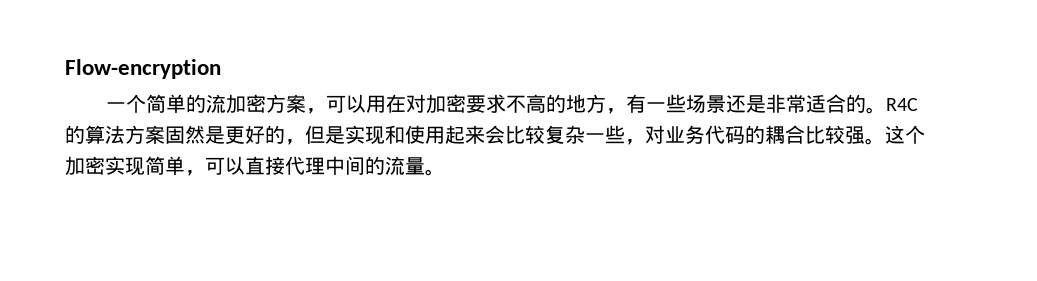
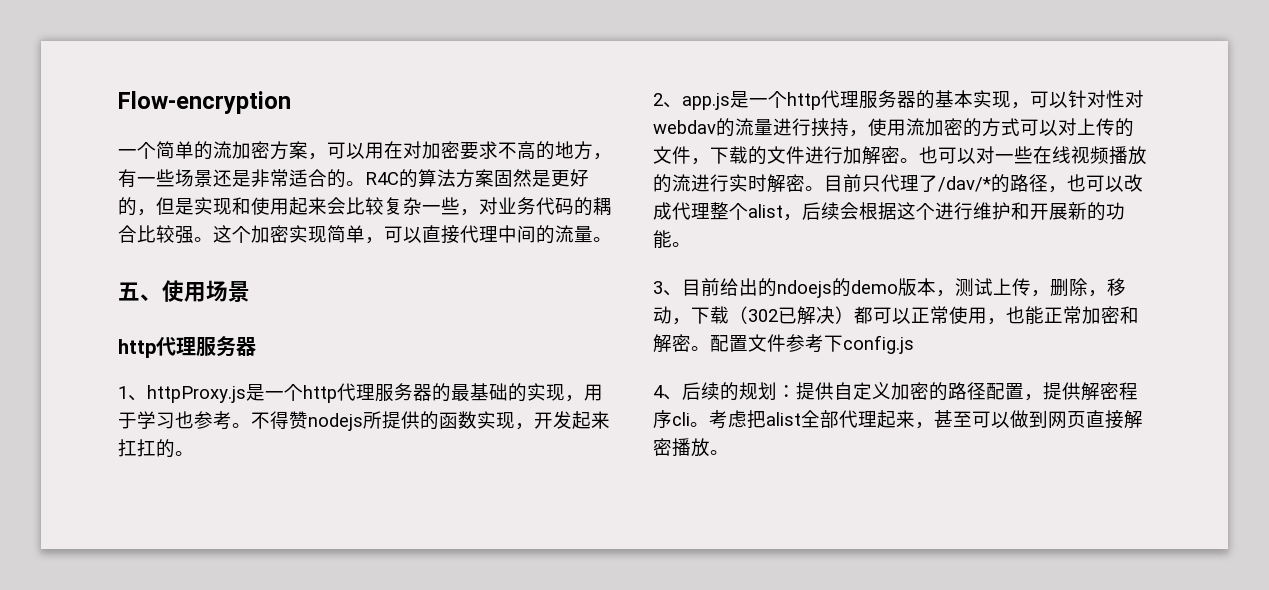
(445, 172) none -> [118,280,250,302] [118,336,256,358] [118,383,603,403] [118,411,610,431] [118,439,194,458] [653,90,1144,110] [653,118,1134,137] [653,146,1147,165] [653,174,1143,193] [653,202,1125,221] [653,230,691,249] [653,278,1126,298] [653,306,1139,325] [653,334,914,354] [653,382,1138,401] [653,410,1143,429] [653,438,729,457] // 五、使用场景 // http代理服务器 // 1、httpProxy.js是一个http代理服务器的最基础的实现，用于学习也参考。不得赞nodejs所提供的函数实现，开发起来扛扛的。 // 2、app.js是一个http代理服务器的基本实现，可以针对性对webdav的流量进行挟持，使用流加密的方式可以对上传的文件，下载的文件进行加解密。也可以对一些在线视频播放的流进行实时解密。目前只代理了/dav/*的路径，也可以改成代理整个alist，后续会根据这个进行维护和开展新的功能。 // 3、目前给出的ndoejs的demo版本，测试上传，删除，移动，下载（302已解决）都可以正常使用，也能正常加密和解密。配置文件参考下config.js // 4、后续的规划：提供自定义加密的路径配置，提供解密程序cli。考虑把alist全部代理起来，甚至可以做到网页直接解密播放。

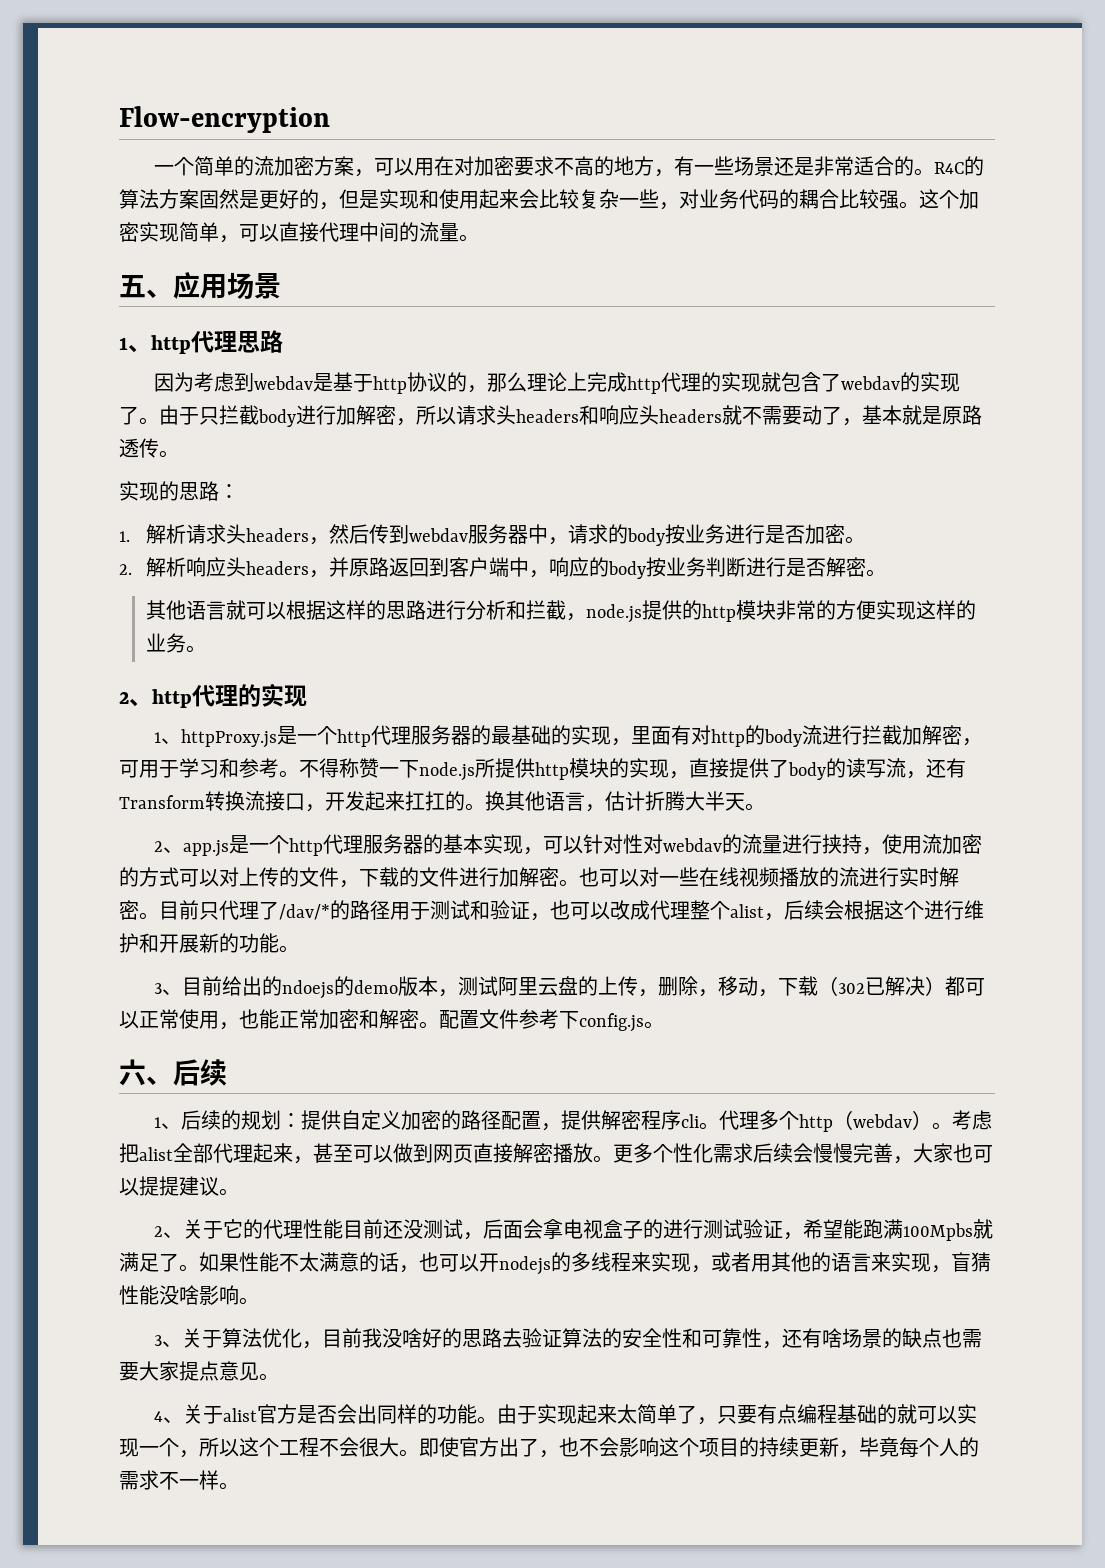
[162,280,184,302] 使 -> [173,272,200,299] 应
[118,336,256,358] http代理服务器 -> [119,330,283,354] [153,372,960,394] [119,405,982,427] [119,438,179,458] [119,481,239,501] [119,524,865,546] [119,557,886,579] [145,600,976,623] [145,633,206,653] [119,683,307,708] 1、http代理思路 // 因为考虑到webdav是基于http协议的，那么理论上完成http代理的实现就包含了webdav的实现了。由于只拦截body进行加解密，所以请求头headers和响应头headers就不需要动了，基本就是原路透传。 // 实现的思路： // 1.解析请求头headers，然后传到webdav服务器中，请求的body按业务进行是否加密。 // 2.解析响应头headers，并原路返回到客户端中，响应的body按业务判断进行是否解密。 // 其他语言就可以根据这样的思路进行分析和拦截，node.js提供的http模块非常的方便实现这样的业务。 // 2、http代理的实现
(584, 398) none -> [630,725,982,747] [119,760,139,778] 里面有对http的body流进行拦截加解密，可
[175,411,194,429] 也 -> [219,758,239,778] 和
[289,411,610,431] [118,439,175,458] 赞nodejs所提供的函数实现，开发起来扛扛的 -> [339,758,966,781] [119,791,745,812] 称赞一下node.js所提供http模块的实现，直接提供了body的读写流，还有Transform转换流接口，开发起来扛扛的。换其他语言，估计折腾大半天
(1048, 183) none -> [390,900,530,920] 用于测试和验证
(993, 287) none -> [497,976,598,996] 阿里云盘的
[653,385,664,398] // 4 -> [644,1021,664,1029] [119,1059,227,1086] [153,1117,161,1128] 。 // 六、后续 // 1
(709, 424) none -> [718,1110,952,1132] 代理多个http（webdav）。
(729, 452) none -> [613,1143,993,1164] [119,1176,239,1196] [153,1219,993,1241] [119,1252,991,1275] [119,1285,259,1305] [153,1328,982,1349] [119,1361,279,1381] [153,1404,977,1425] [119,1437,979,1458] [119,1470,239,1490] 更多个性化需求后续会慢慢完善，大家也可以提提建议。 // 2、关于它的代理性能目前还没测试，后面会拿电视盒子的进行测试验证，希望能跑满100Mpbs就满足了。如果性能不太满意的话，也可以开nodejs的多线程来实现，或者用其他的语言来实现，盲猜性能没啥影响。 // 3、关于算法优化，目前我没啥好的思路去验证算法的安全性和可靠性，还有啥场景的缺点也需要大家提点意见。 // 4、关于alist官方是否会出同样的功能。由于实现起来太简单了，只要有点编程基础的就可以实现一个，所以这个工程不会很大。即使官方出了，也不会影响这个项目的持续更新，毕竟每个人的需求不一样。

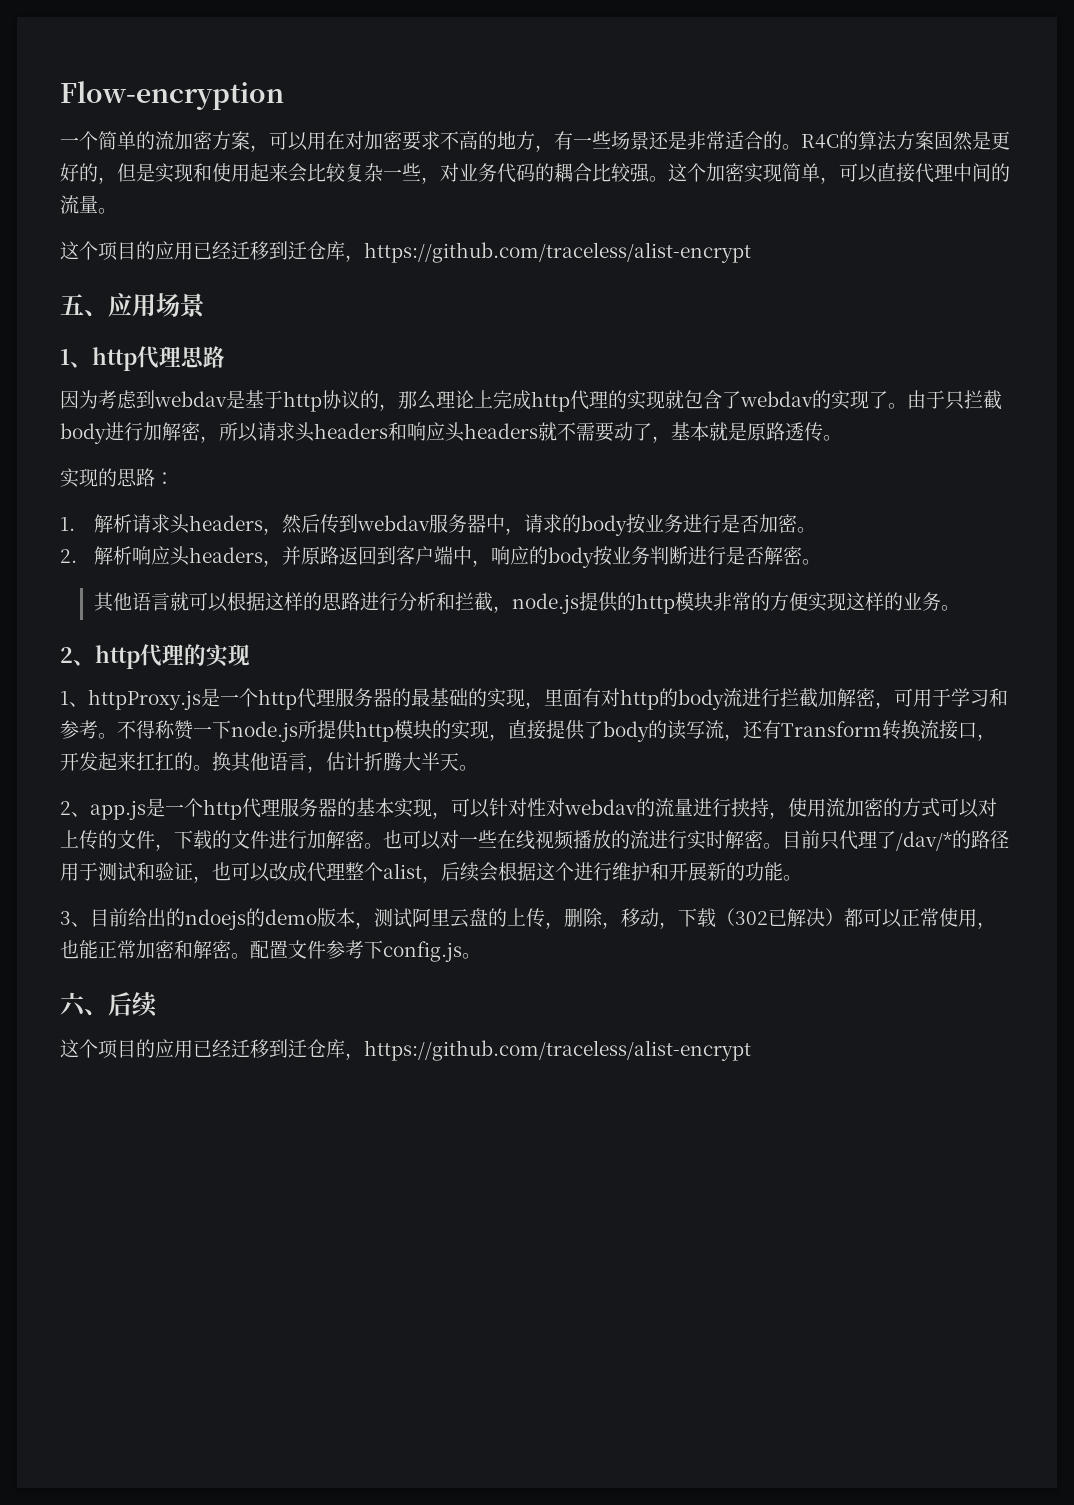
(479, 238) none -> [60,241,751,263] // 这个项目的应用已经迁移到迁仓库，https://github.com/traceless/alist-encrypt
[153,1110,992,1132] [119,1143,993,1164] [119,1176,239,1196] [153,1219,993,1241] [119,1252,991,1275] [119,1285,259,1305] [153,1328,982,1349] [119,1361,279,1381] [153,1404,977,1425] [119,1437,979,1458] [119,1470,239,1490] 1、后续的规划：提供自定义加密的路径配置，提供解密程序cli。代理多个http（webdav）。考虑把alist全部代理起来，甚至可以做到网页直接解密播放。更多个性化需求后续会慢慢完善，大家也可以提提建议。 // 2、关于它的代理性能目前还没测试，后面会拿电视盒子的进行测试验证，希望能跑满100Mpbs就满足了。如果性能不太满意的话，也可以开nodejs的多线程来实现，或者用其他的语言来实现，盲猜性能没啥影响。 // 3、关于算法优化，目前我没啥好的思路去验证算法的安全性和可靠性，还有啥场景的缺点也需要大家提点意见。 // 4、关于alist官方是否会出同样的功能。由于实现起来太简单了，只要有点编程基础的就可以实现一个，所以这个工程不会很大。即使官方出了，也不会影响这个项目的持续更新，毕竟每个人的需求不一样。 -> [60,1039,751,1061] 这个项目的应用已经迁移到迁仓库，https://github.com/traceless/alist-encrypt

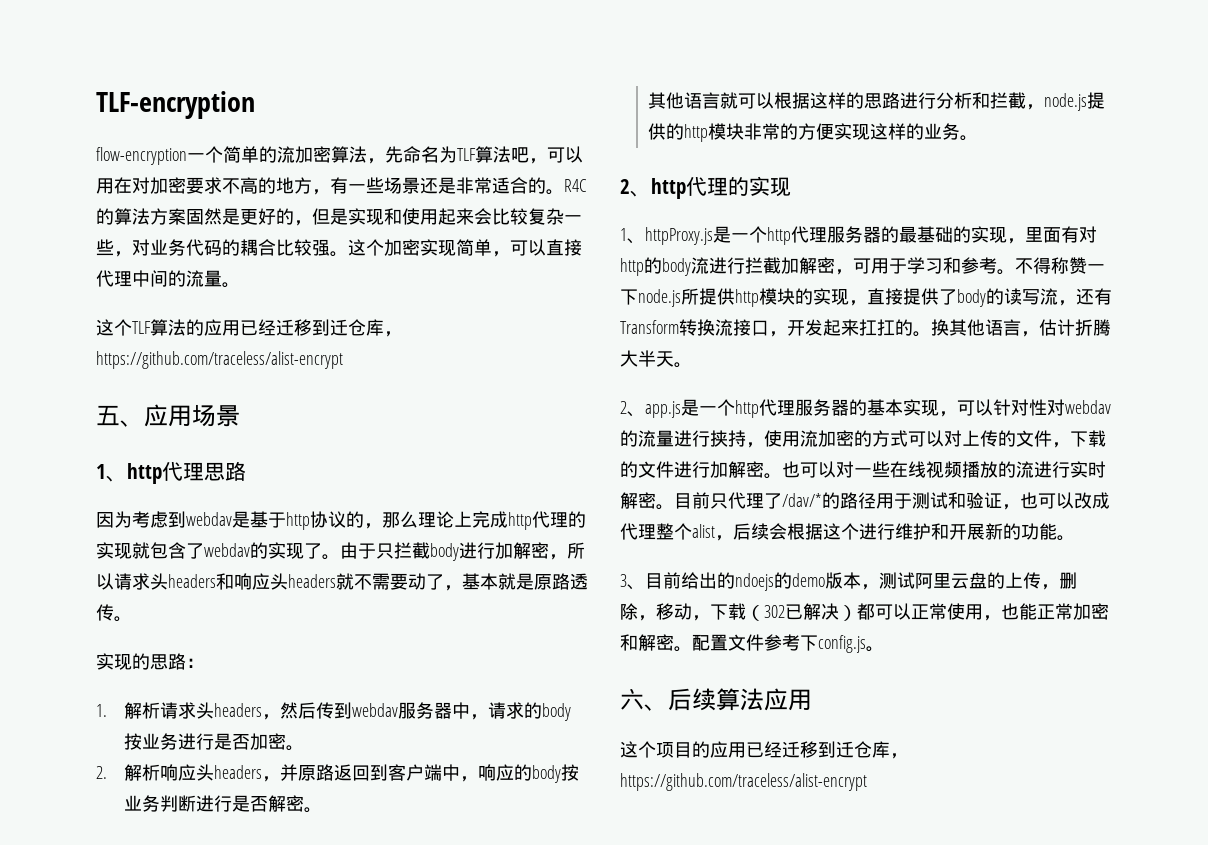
[60,81,284,110] Flow-encryption // -> [96,91,255,119] [96,147,187,165] TLF-encryption // flow-encryption
[212,131,250,150] 方案 -> [331,146,529,164] 算法，先命名为TLF算法吧
[98,241,136,261] 项目 -> [132,319,186,336] TLF算法
(157, 1004) none -> [716,688,812,711] 算法应用

